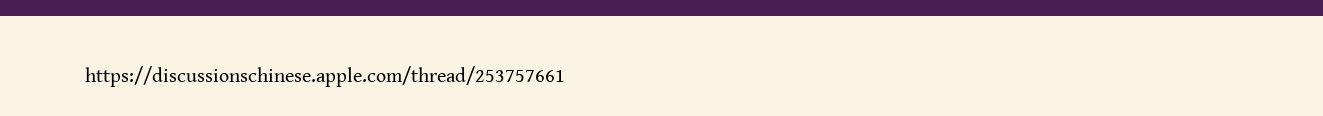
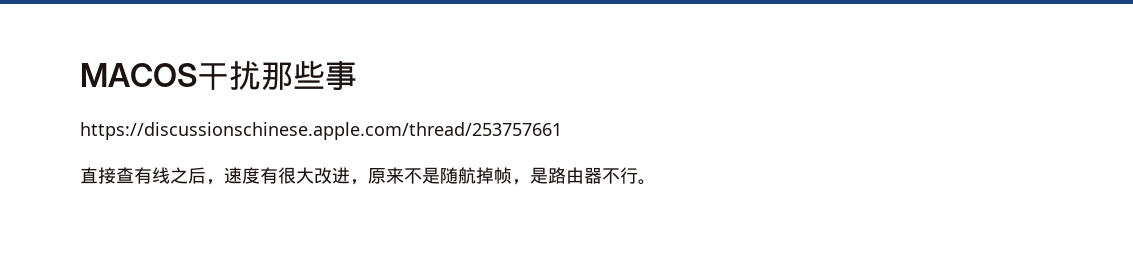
[85,66,565,87] https://discussionschinese.apple.com/thread/253757661 -> [80,61,357,90] [80,122,562,140] [80,167,656,185] MACOS干扰那些事 // https://discussionschinese.apple.com/thread/253757661 // 直接查有线之后，速度有很大改进，原来不是随航掉帧，是路由器不行。

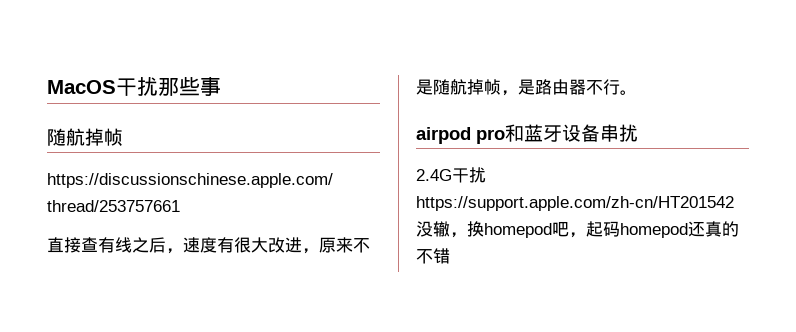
[80,63,197,87] MACOS -> [47,80,116,94] MacOS
(357, 75) none -> [47,128,123,146] // 随航掉帧
(656, 182) none -> [416,124,638,144] [416,167,486,183] [416,196,734,211] [416,221,739,238] [416,248,450,264] // airpod pro和蓝牙设备串扰 // 2.4G干扰https://support.apple.com/zh-cn/HT201542没辙，换homepod吧，起码homepod还真的不错

